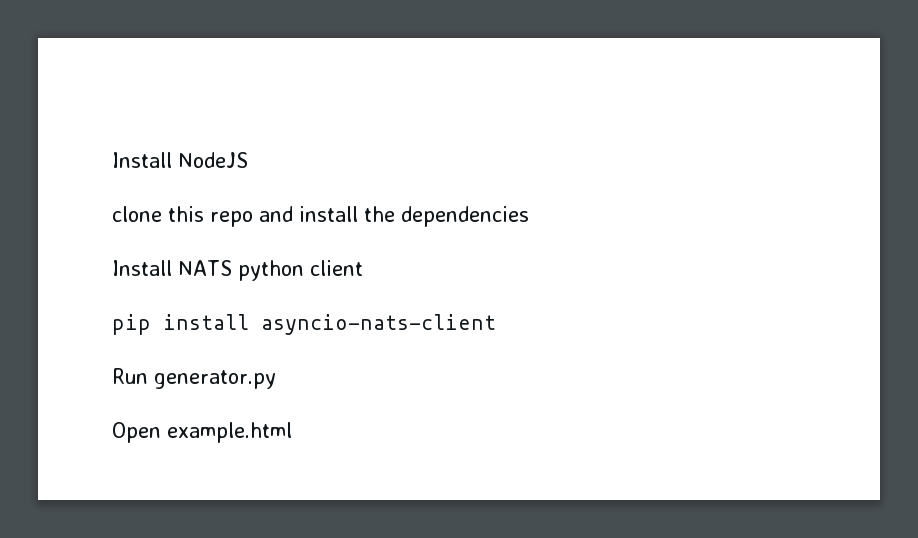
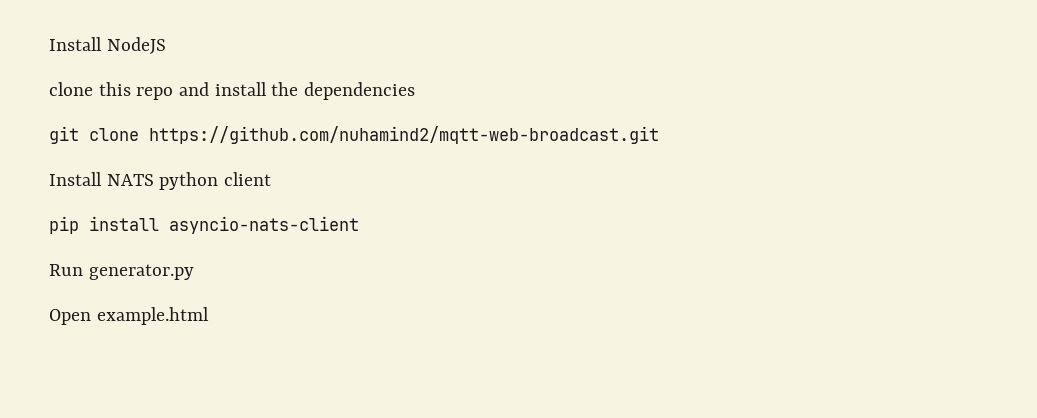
(529, 216) none -> [49,126,659,144] // git clone https://github.com/nuhamind2/mqtt-web-broadcast.git

